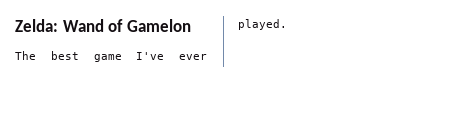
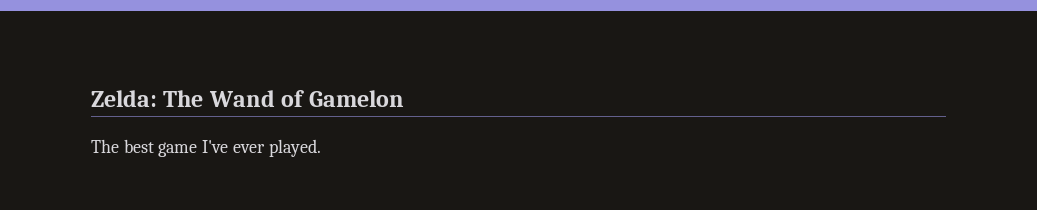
(58, 25) none -> [163,90,204,107] The

